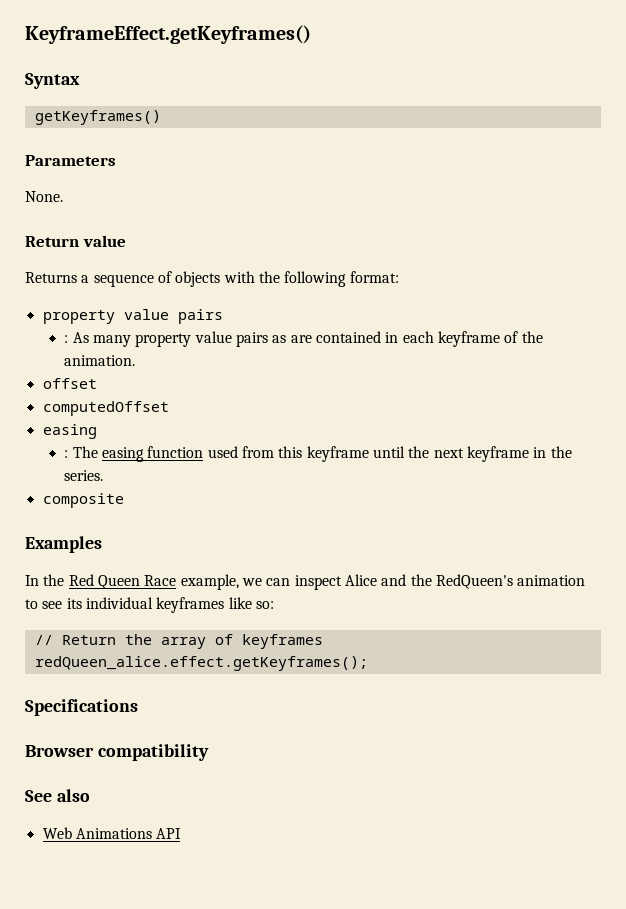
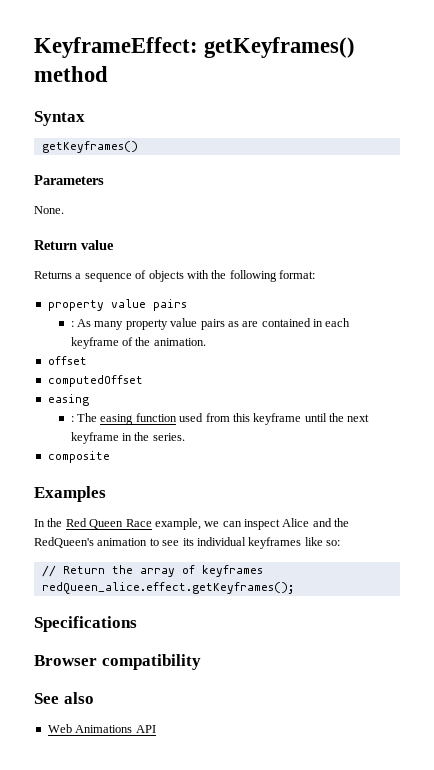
[25,25,311,44] KeyframeEffect.getKeyframes() -> [34,37,356,58] [34,66,108,82] KeyframeEffect: getKeyframes() method

